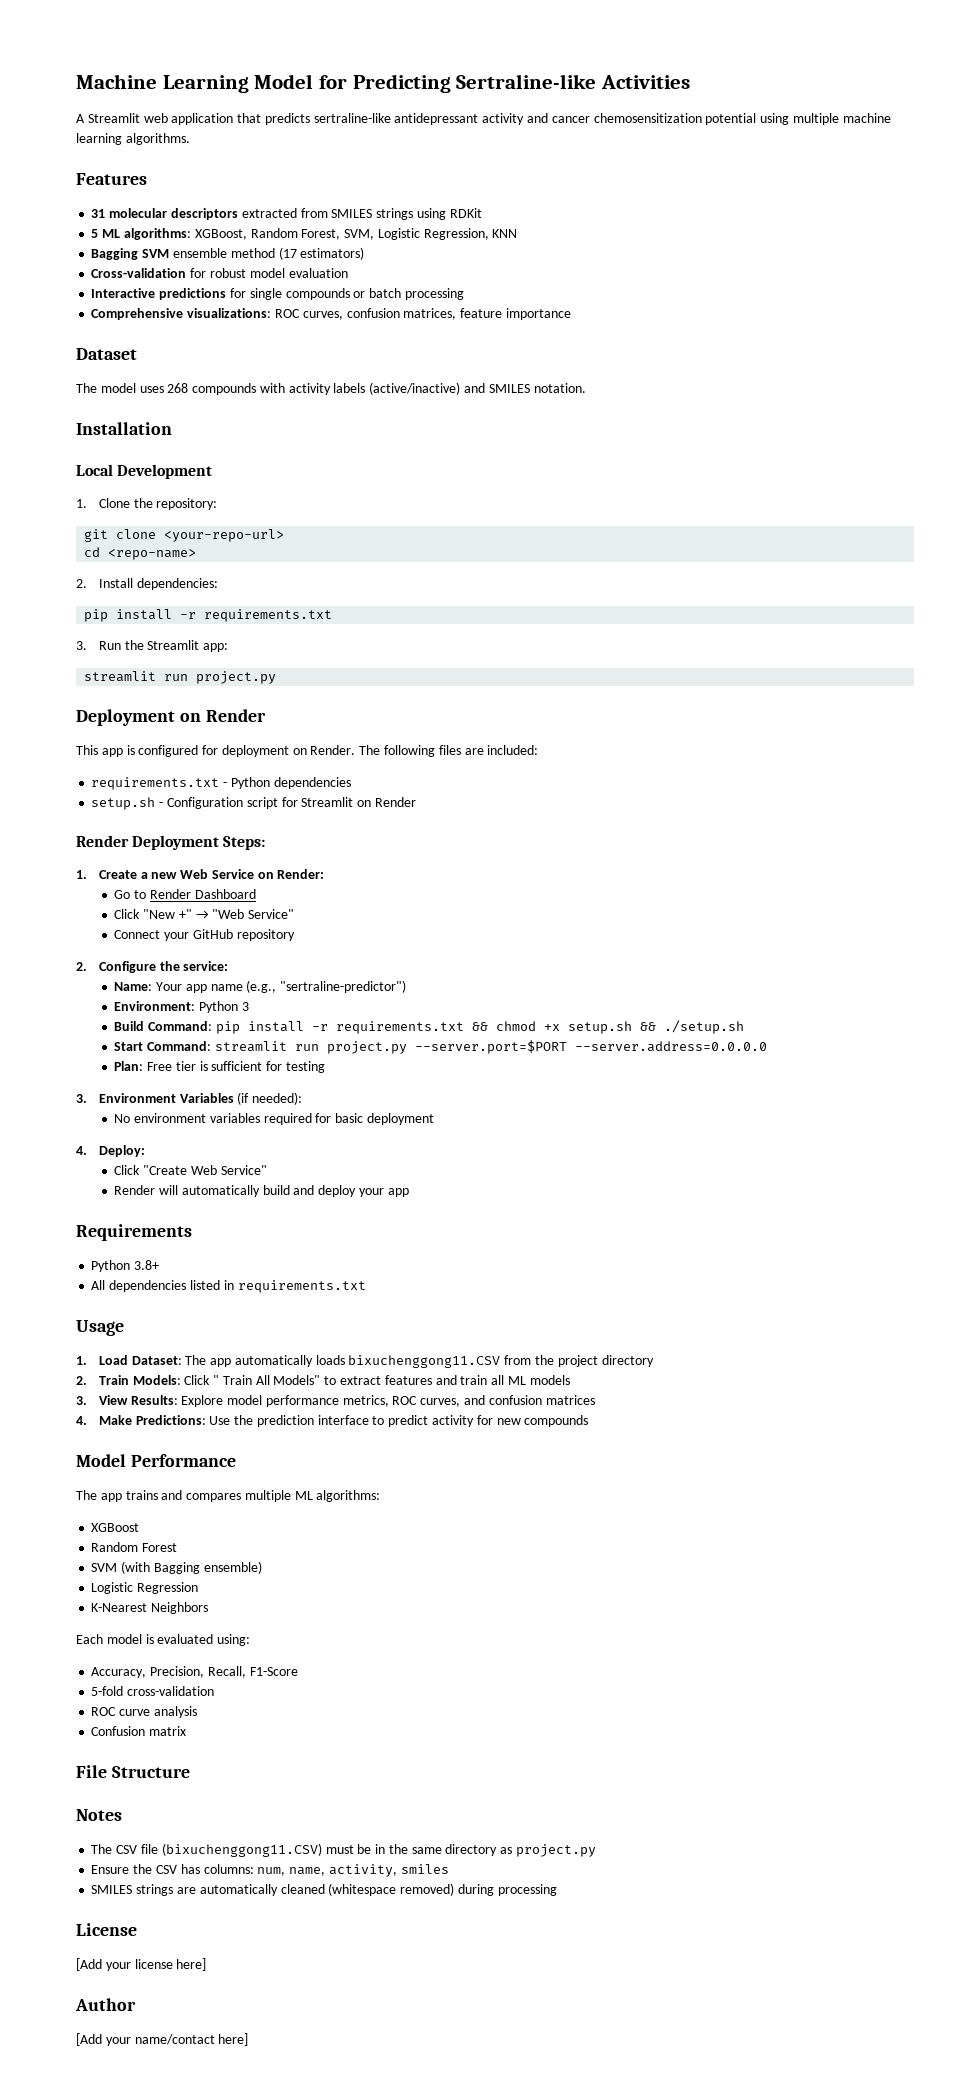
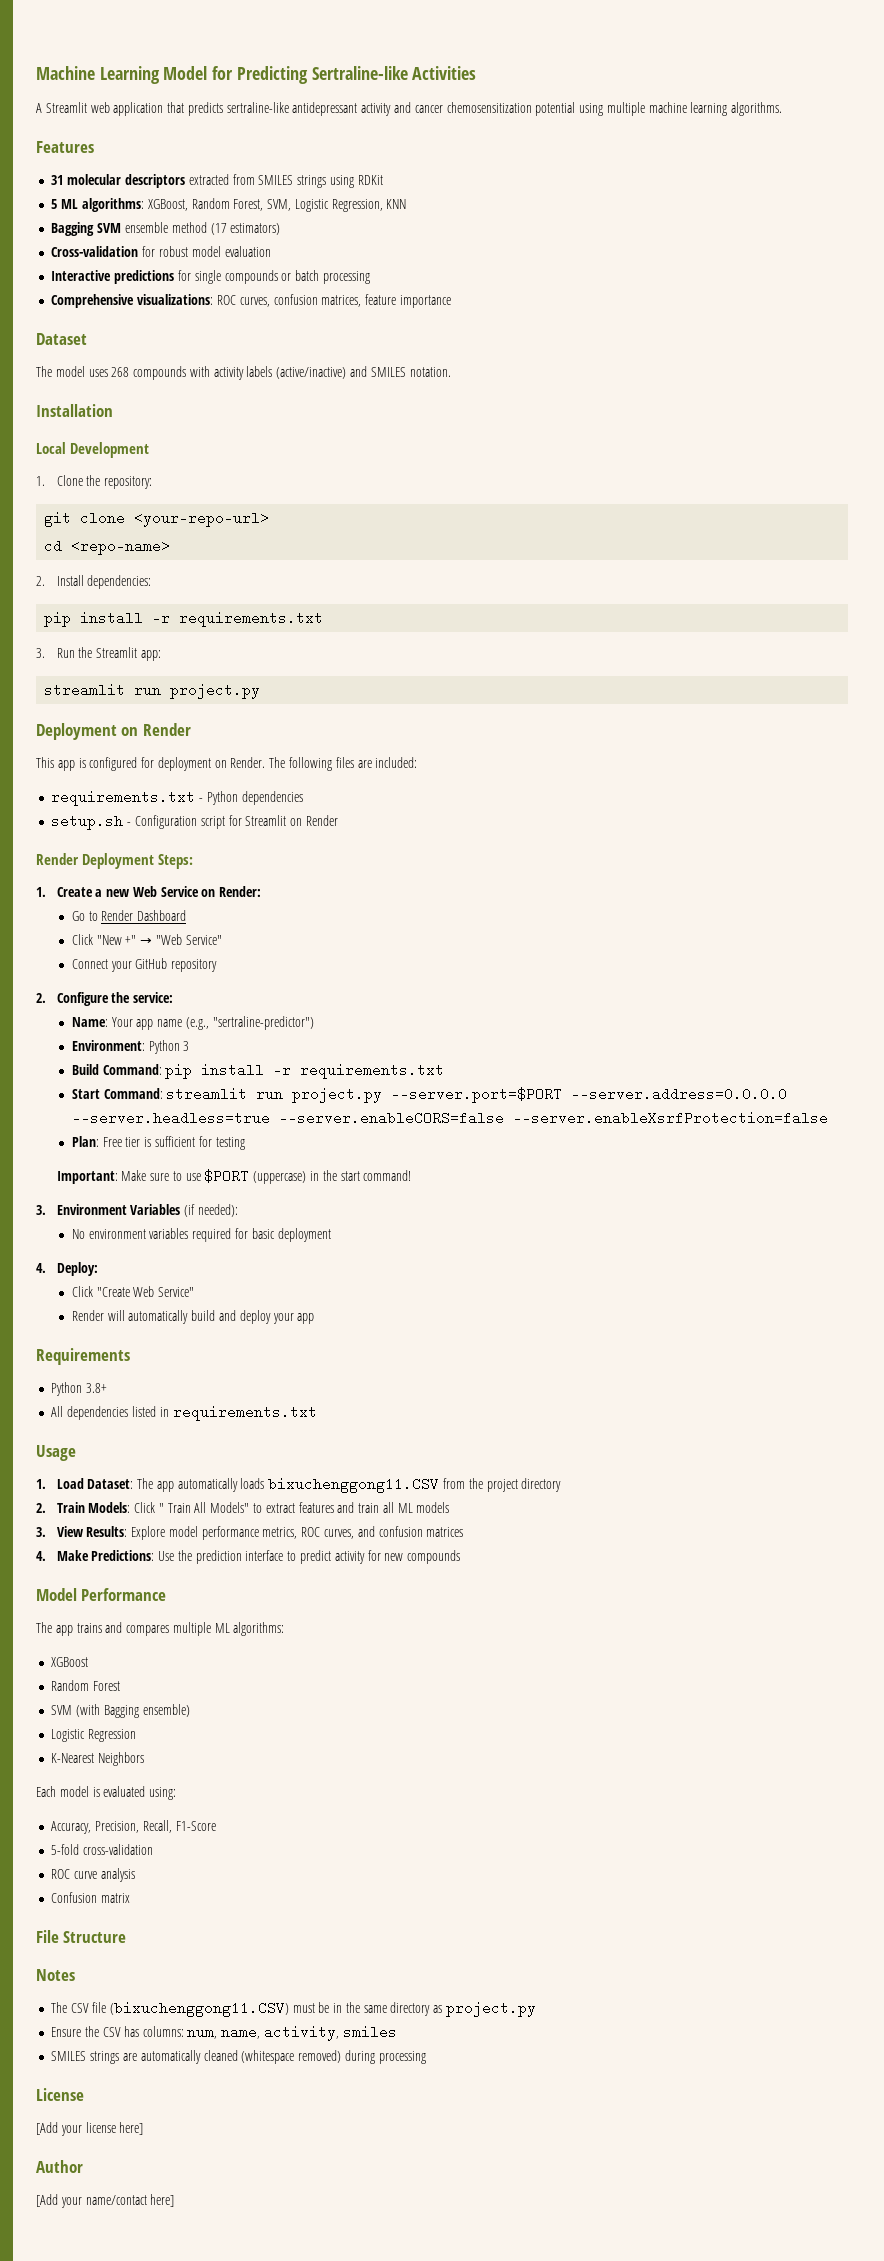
[471,1020,744,1034] && chmod +x setup.sh && ./setup.sh -> (445, 1071) none
(767, 1046) none -> [71,1111,828,1125] --server.headless=true --server.enableCORS=false --server.enableXsrfProtection=false
(325, 1067) none -> [56,1169,412,1184] // Important: Make sure to use $PORT (uppercase) in the start command!

